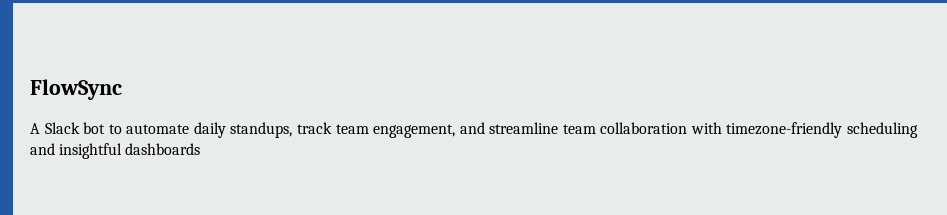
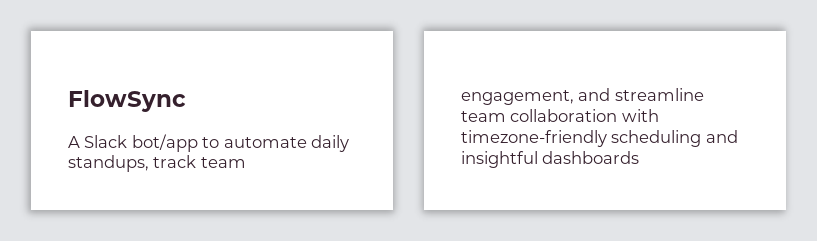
[83,122,106,134] bot -> [131,134,198,152] bot/app

